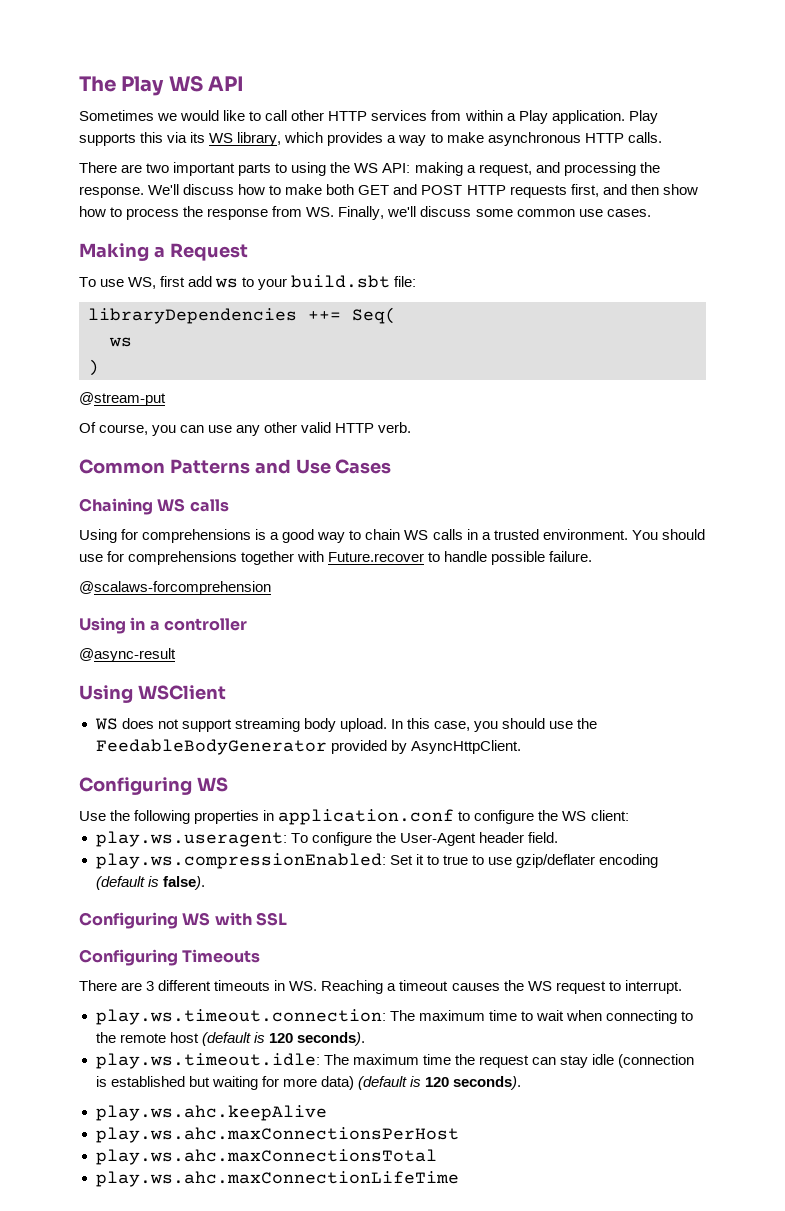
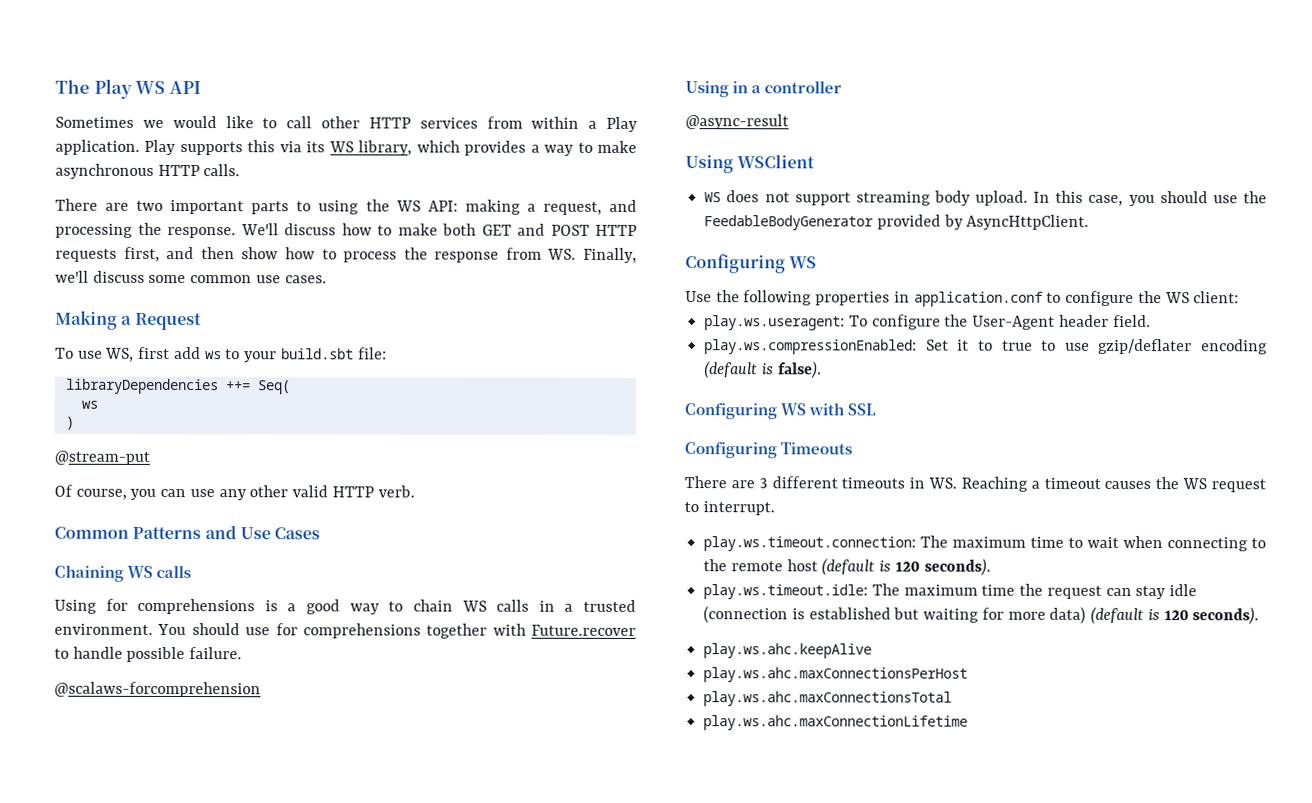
[95,1171,459,1187] play.ws.ahc.maxConnectionLifeTime -> [703,715,969,731] play.ws.ahc.maxConnectionLifetime

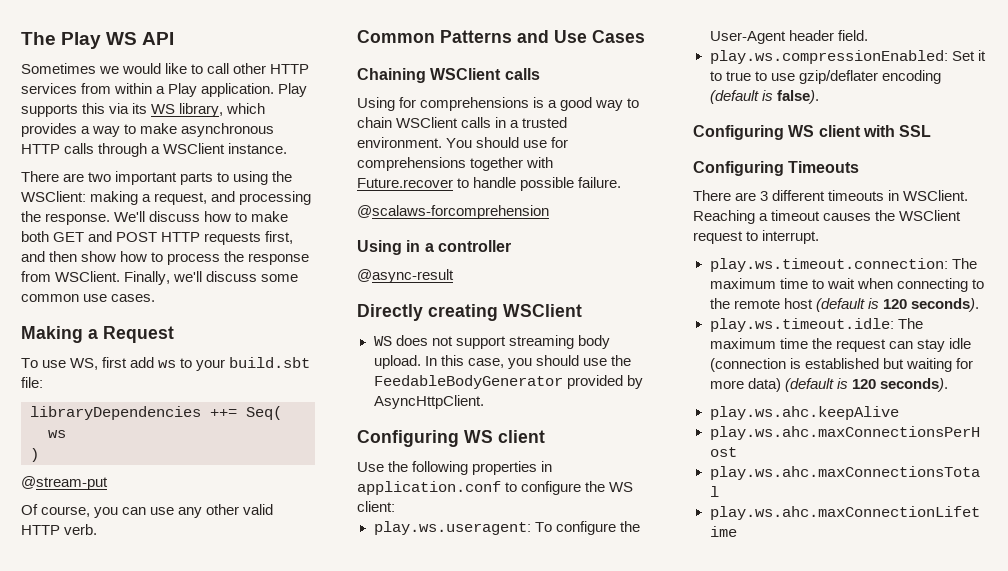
[203,164,241,177] calls. -> [64,143,288,157] calls through a WSClient instance.
[395,200,458,212] WS API: -> [21,191,86,202] WSClient:
[547,248,577,260] WS. -> [55,271,121,282] WSClient.
[127,565,154,578] WS -> [430,68,502,80] WSClient
[461,600,487,612] WS -> [396,117,459,128] WSClient
[685,155,734,174] Using -> [357,304,498,321] Directly creating
(818, 262) none -> [498,430,545,443] client
(807, 409) none -> [818,125,861,137] client
[928,477,958,489] WS. -> [903,190,969,201] WSClient.
[1182,478,1208,490] WS -> [899,210,962,221] WSClient

